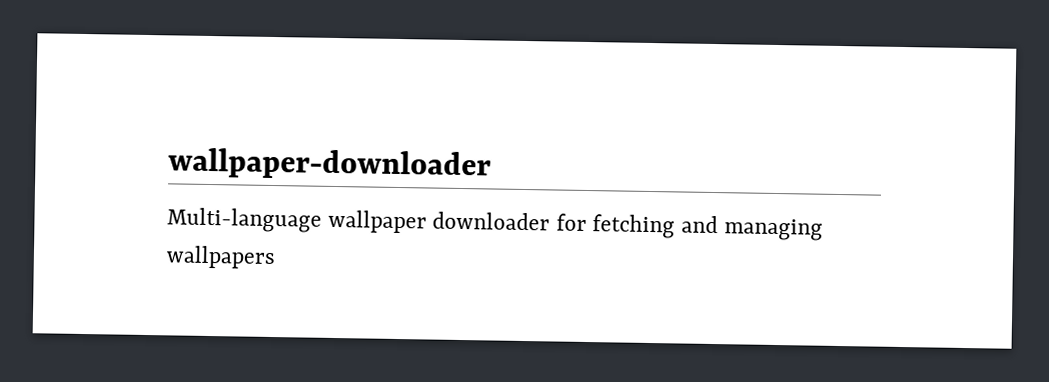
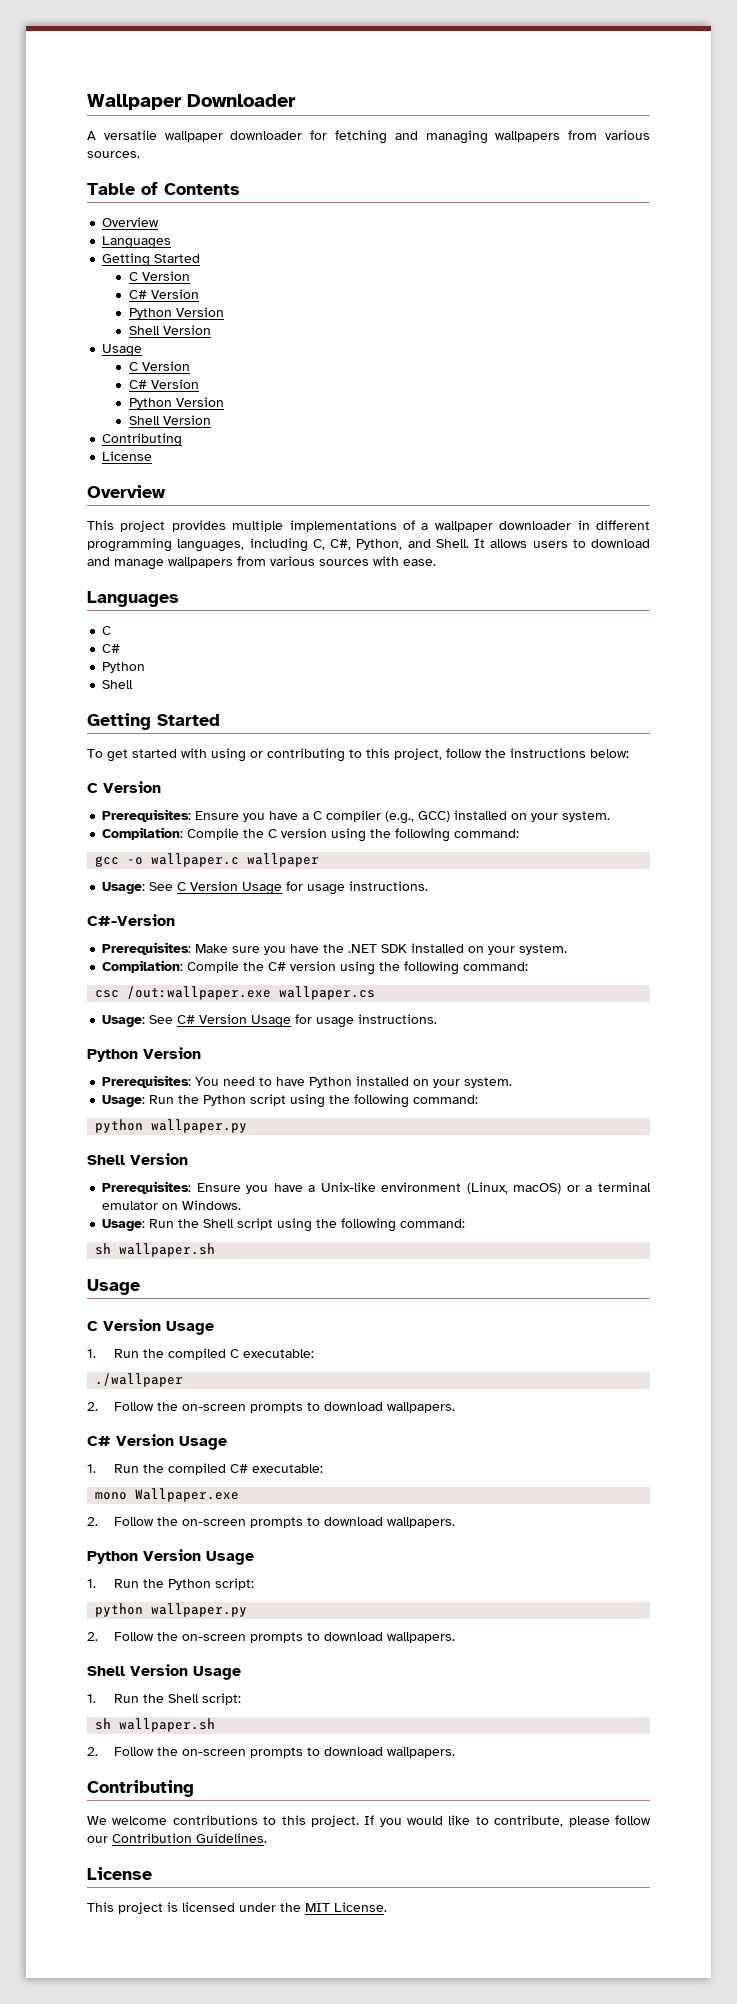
[168,147,491,182] [167,207,322,233] wallpaper-downloader // Multi-language -> [87,94,296,110] [87,130,157,140] Wallpaper Downloader // A versatile
(276, 257) none -> [568,130,650,140] [87,151,140,158] [87,182,240,195] [102,217,160,227] [102,236,172,249] [102,253,201,267] [128,271,190,281] [128,289,199,299] [128,307,224,319] [128,325,211,335] [102,344,143,357] [128,361,190,371] [128,379,199,389] [128,397,224,409] [128,415,211,425] [102,433,183,447] [102,451,153,461] [87,485,166,498] [87,520,650,532] [87,538,650,552] [87,556,436,570] [87,591,179,607] [102,626,112,635] [102,644,121,653] [102,662,146,673] [102,680,134,689] [87,713,220,730] [87,748,629,762] [87,781,161,793] [102,809,611,824] [102,827,520,842] [95,853,320,867] [102,881,429,895] [87,914,175,926] [102,942,568,955] [102,960,529,975] [95,986,376,1000] [102,1014,438,1028] [87,1047,201,1062] [102,1075,513,1088] [102,1094,479,1108] [95,1119,248,1133] [87,1153,188,1165] [102,1181,651,1194] [102,1200,242,1210] [102,1218,466,1232] [95,1243,216,1257] [87,1279,140,1295] [87,1319,214,1335] [87,1348,314,1360] [95,1373,184,1387] [87,1402,455,1413] [87,1434,227,1450] [87,1463,323,1475] [95,1488,240,1502] [87,1517,455,1528] [87,1549,254,1565] [87,1578,254,1590] [95,1603,248,1617] [87,1632,455,1643] [87,1664,241,1680] [87,1693,241,1705] [95,1718,216,1732] [87,1747,455,1758] [87,1780,194,1797] [87,1815,651,1827] [87,1833,267,1843] [87,1867,152,1880] [87,1902,387,1914] from various sources. // Table of Contents // Overview // Languages // Getting Started // C Version // C# Version // Python Version // Shell Version // Usage // C Version // C# Version // Python Version // Shell Version // Contributing // License // Overview // This project provides multiple implementations of a wallpaper downloader in different programming languages, including C, C#, Python, and Shell. It allows users to download and manage wallpapers from various sources with ease. // Languages // C // C# // Python // Shell // Getting Started // To get started with using or contributing to this project, follow the instructions below: // C Version // Prerequisites: Ensure you have a C compiler (e.g., GCC) installed on your system. // Compilation: Compile the C version using the following command: // gcc -o wallpaper.c wallpaper // Usage: See C Version Usage for usage instructions. // C#-Version // Prerequisites: Make sure you have the .NET SDK installed on your system. // Compilation: Compile the C# version using the following command: // csc /out:wallpaper.exe wallpaper.cs // Usage: See C# Version Usage for usage instructions. // Python Version // Prerequisites: You need to have Python installed on your system. // Usage: Run the Python script using the following command: // python wallpaper.py // Shell Version // Prerequisites: Ensure you have a Unix-like environment (Linux, macOS) or a terminal emulator on Windows. // Usage: Run the Shell script using the following command: // sh wallpaper.sh // Usage // C Version Usage // 1. Run the compiled C executable: // ./wallpaper // 2. Follow the on-screen prompts to download wallpapers. // C# Version Usage // 1. Run the compiled C# executable: // mono Wallpaper.exe // 2. Follow the on-screen prompts to download wallpapers. // Python Version Usage // 1. Run the Python script: // python wallpaper.py // 2. Follow the on-screen prompts to download wallpapers. // Shell Version Usage // 1. Run the Shell script: // sh wallpaper.sh // 2. Follow the on-screen prompts to download wallpapers. // Contributing // We welcome contributions to this project. If you would like to contribute, please follow our Contribution Guidelines. // License // This project is licensed under the MIT License.

